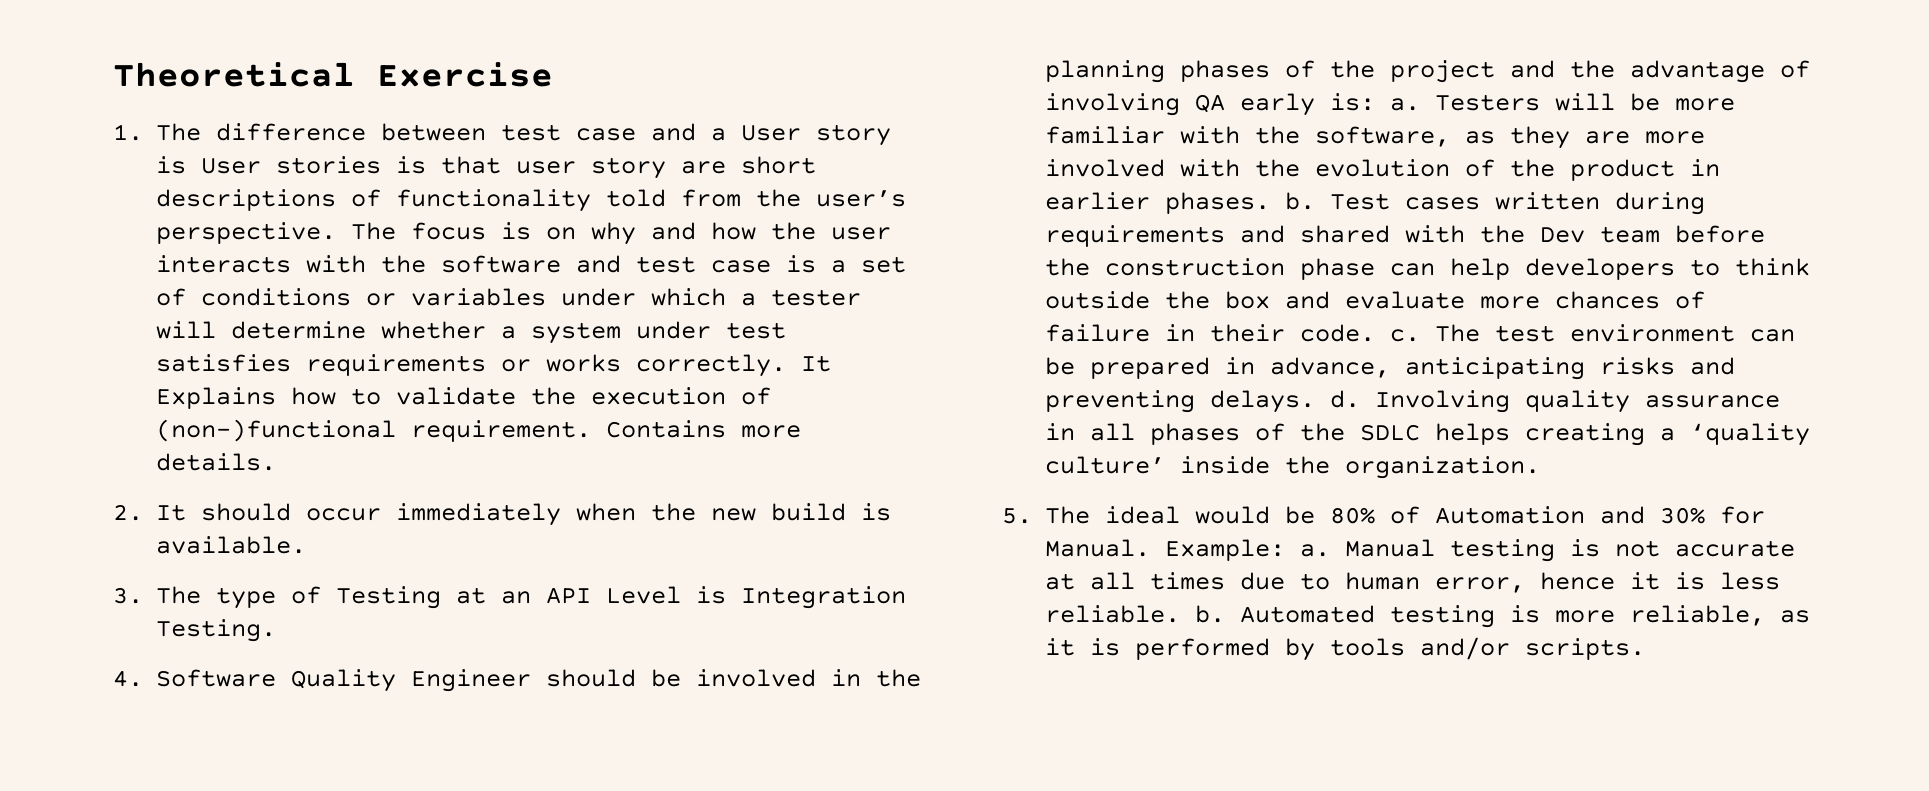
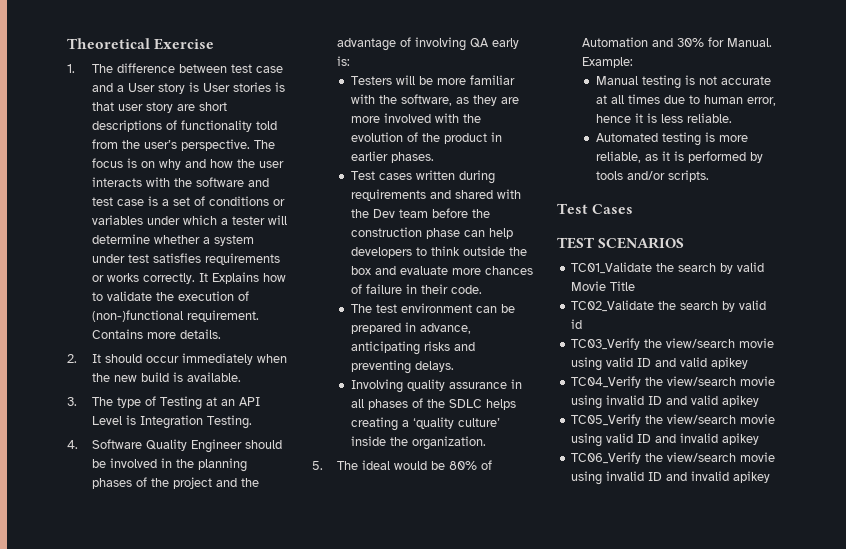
[1389,98,1420,111] a. -> (350, 61) //
[1284,192,1315,210] b. -> (435, 157) //
[1389,329,1420,342] c. -> (483, 289) //
[1329,390,1360,408] d. -> (455, 366) //
[1299,544,1330,557] a. -> (633, 62) //
[1194,605,1225,623] b. -> (733, 118) //
(1645, 649) none -> [557,203,634,214] [557,237,685,249] [571,262,765,274] [571,281,636,291] [571,300,767,312] [571,319,583,329] [571,338,775,350] [571,357,749,371] [571,376,776,388] [571,395,760,409] [571,414,776,426] [571,433,760,447] [571,452,776,464] [571,471,771,485] // Test Cases // TEST SCENARIOS // TC01_Validate the search by valid Movie Title // TC02_Validate the search by valid id // TC03_Verify the view/search movie using valid ID and valid apikey // TC04_Verify the view/search movie using invalid ID and valid apikey // TC05_Verify the view/search movie using valid ID and invalid apikey // TC06_Verify the view/search movie using invalid ID and invalid apikey

